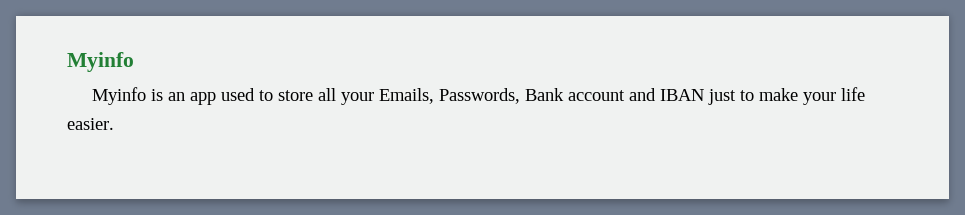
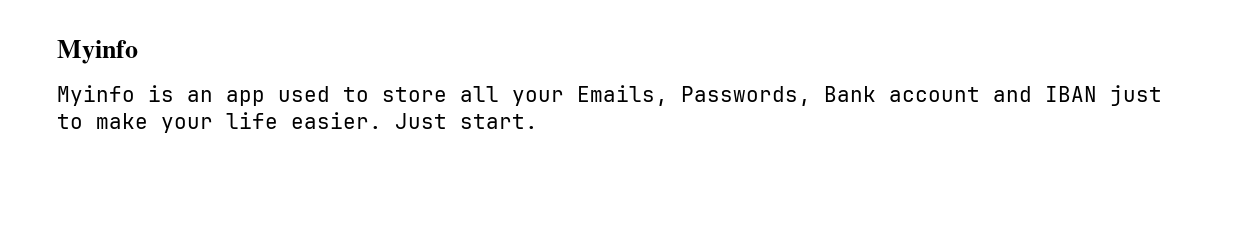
(114, 124) none -> [395,113,538,129] Just start.

